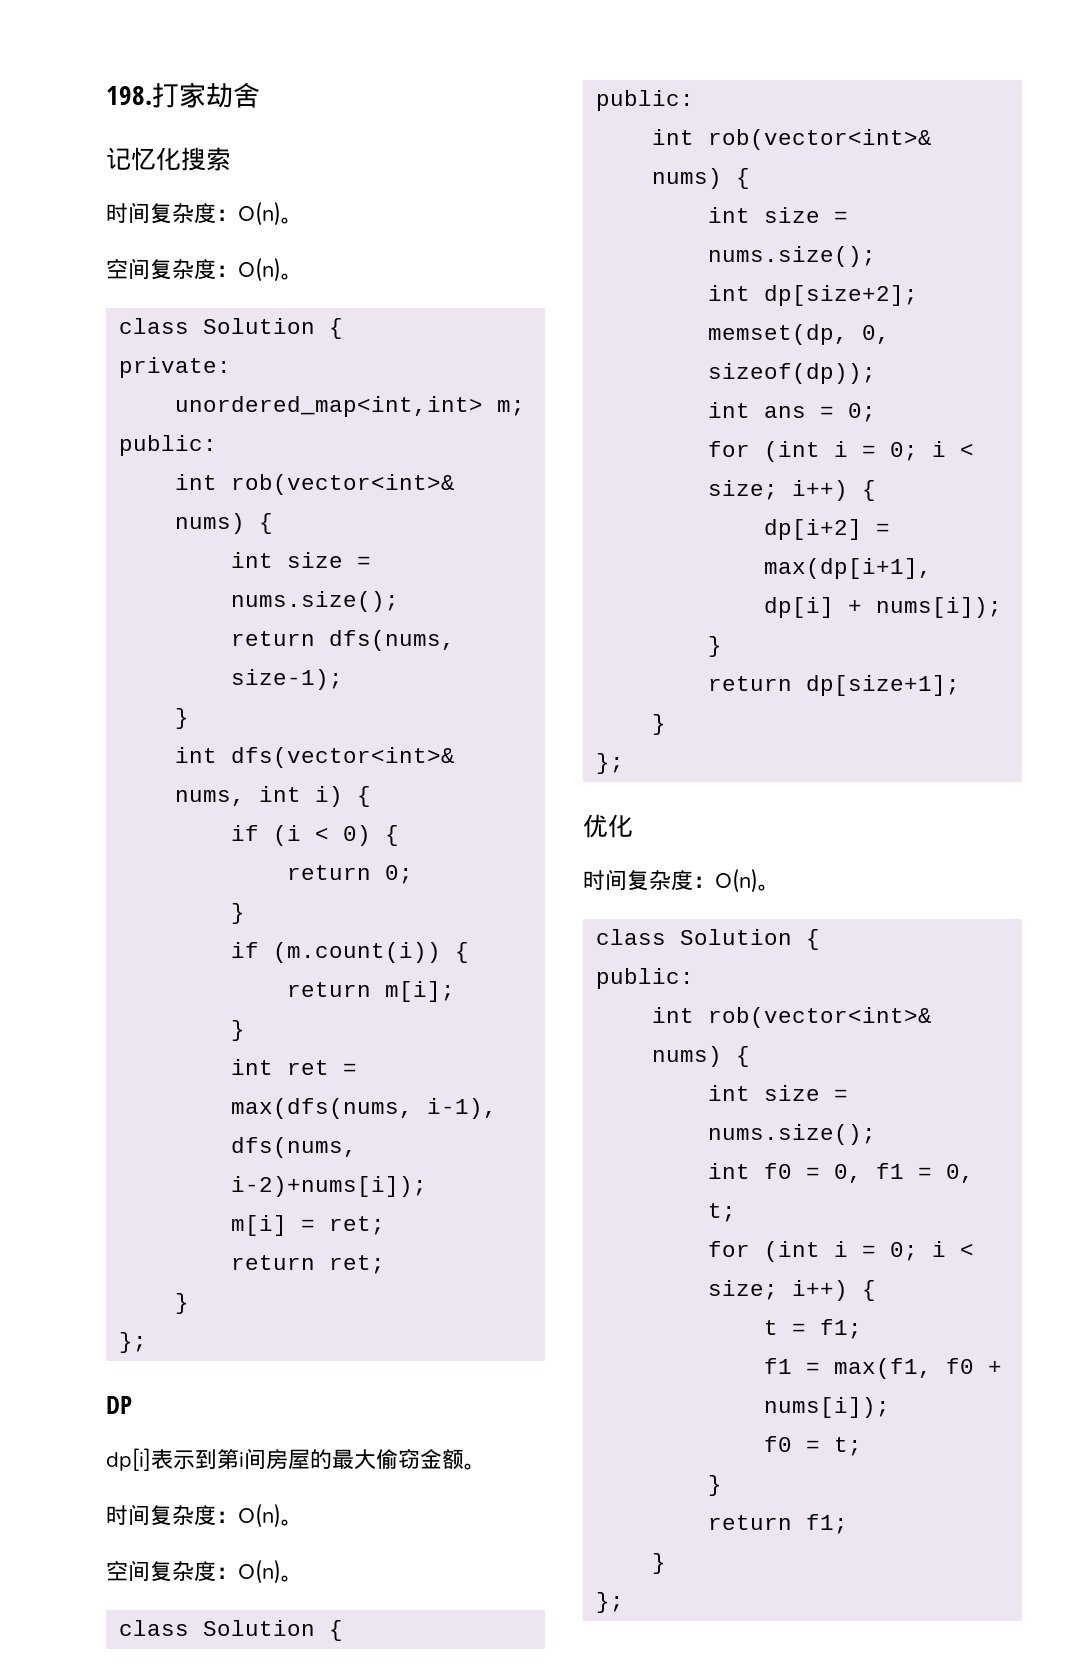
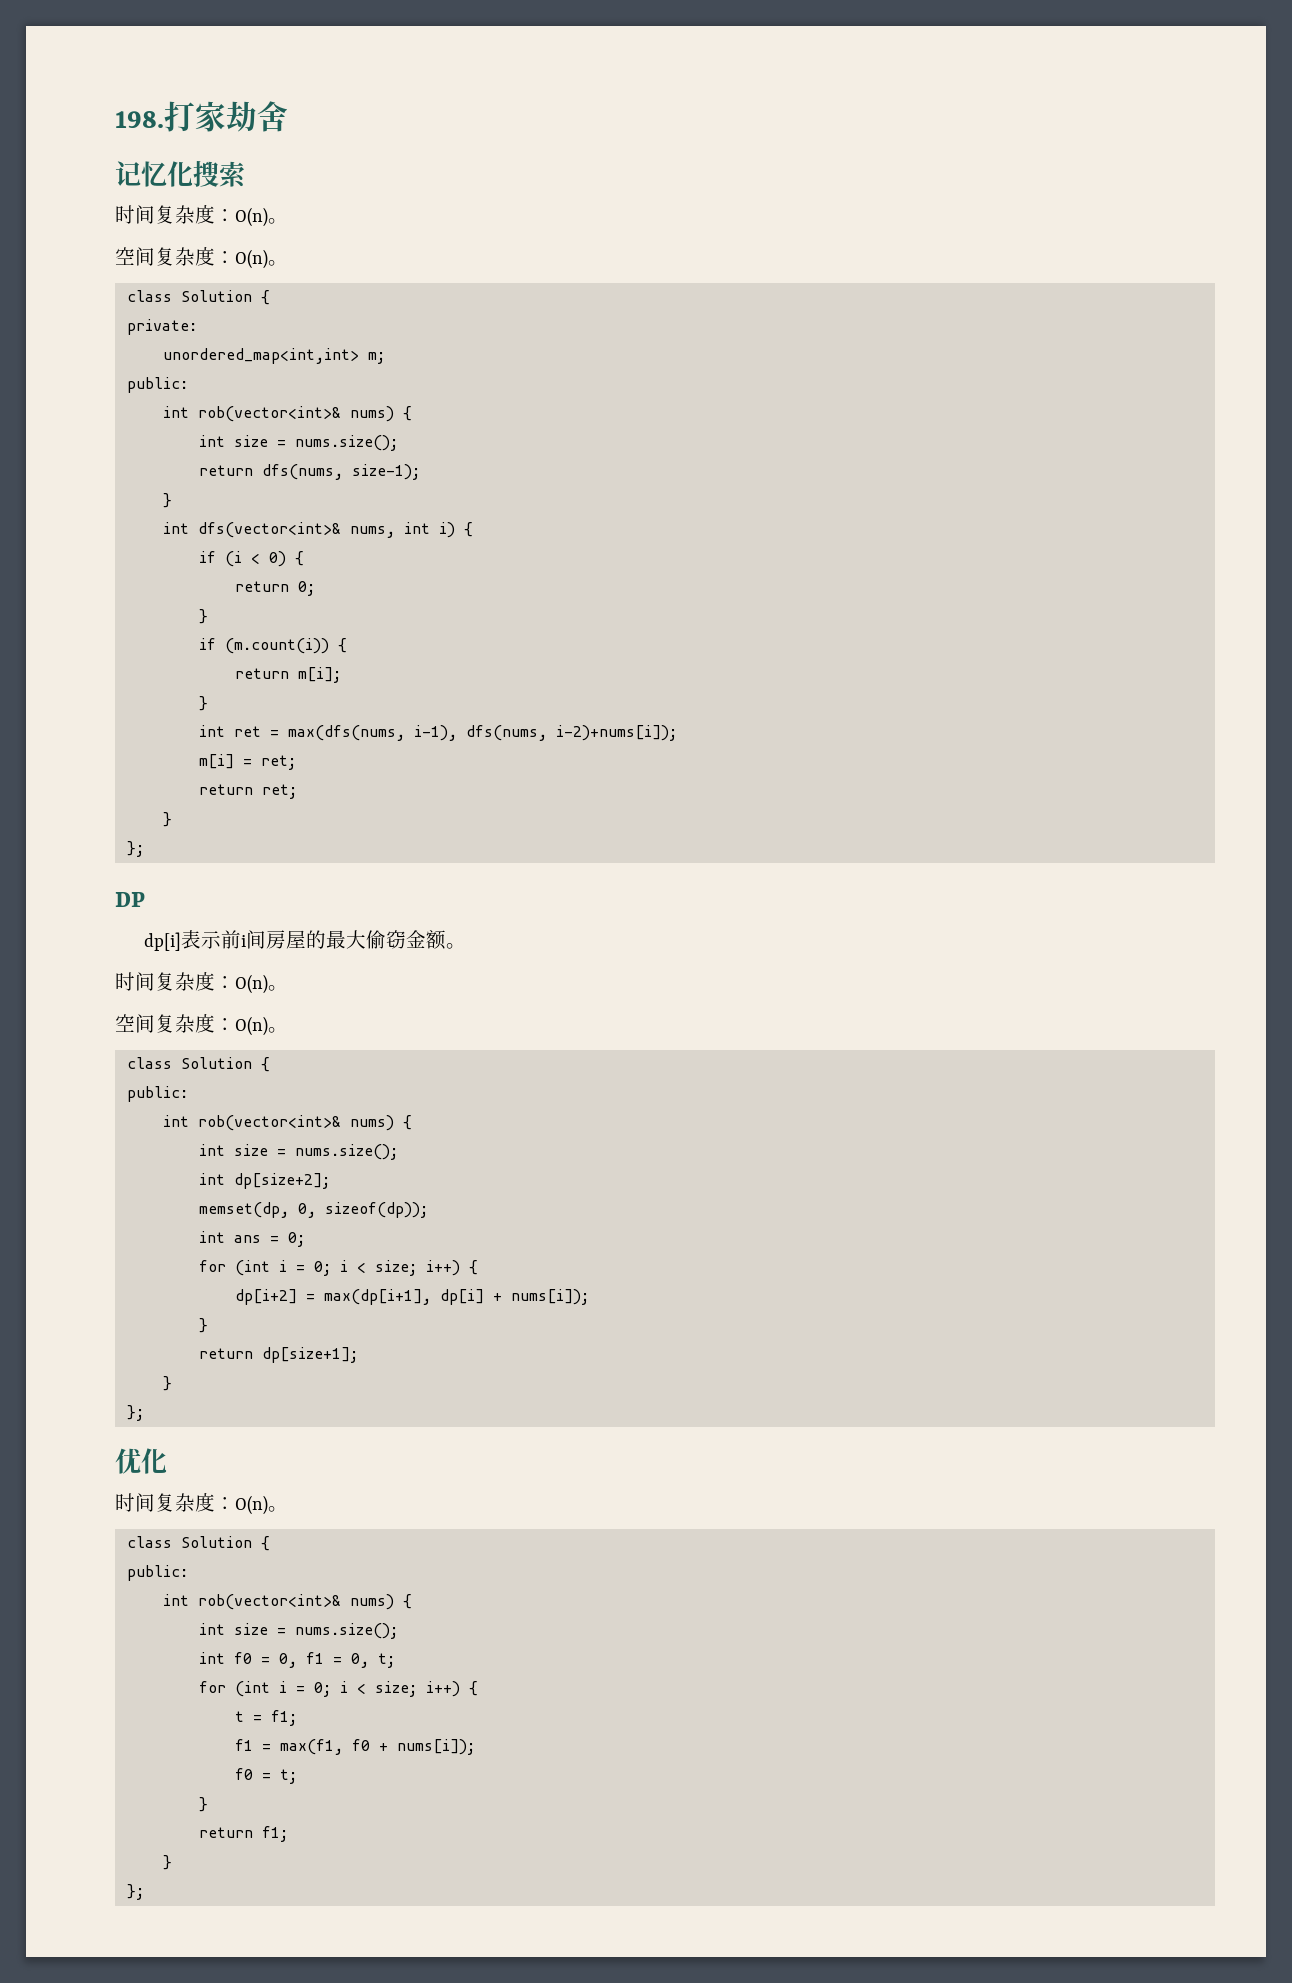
[195,1449,239,1469] 到第 -> [221,930,242,949] 前

